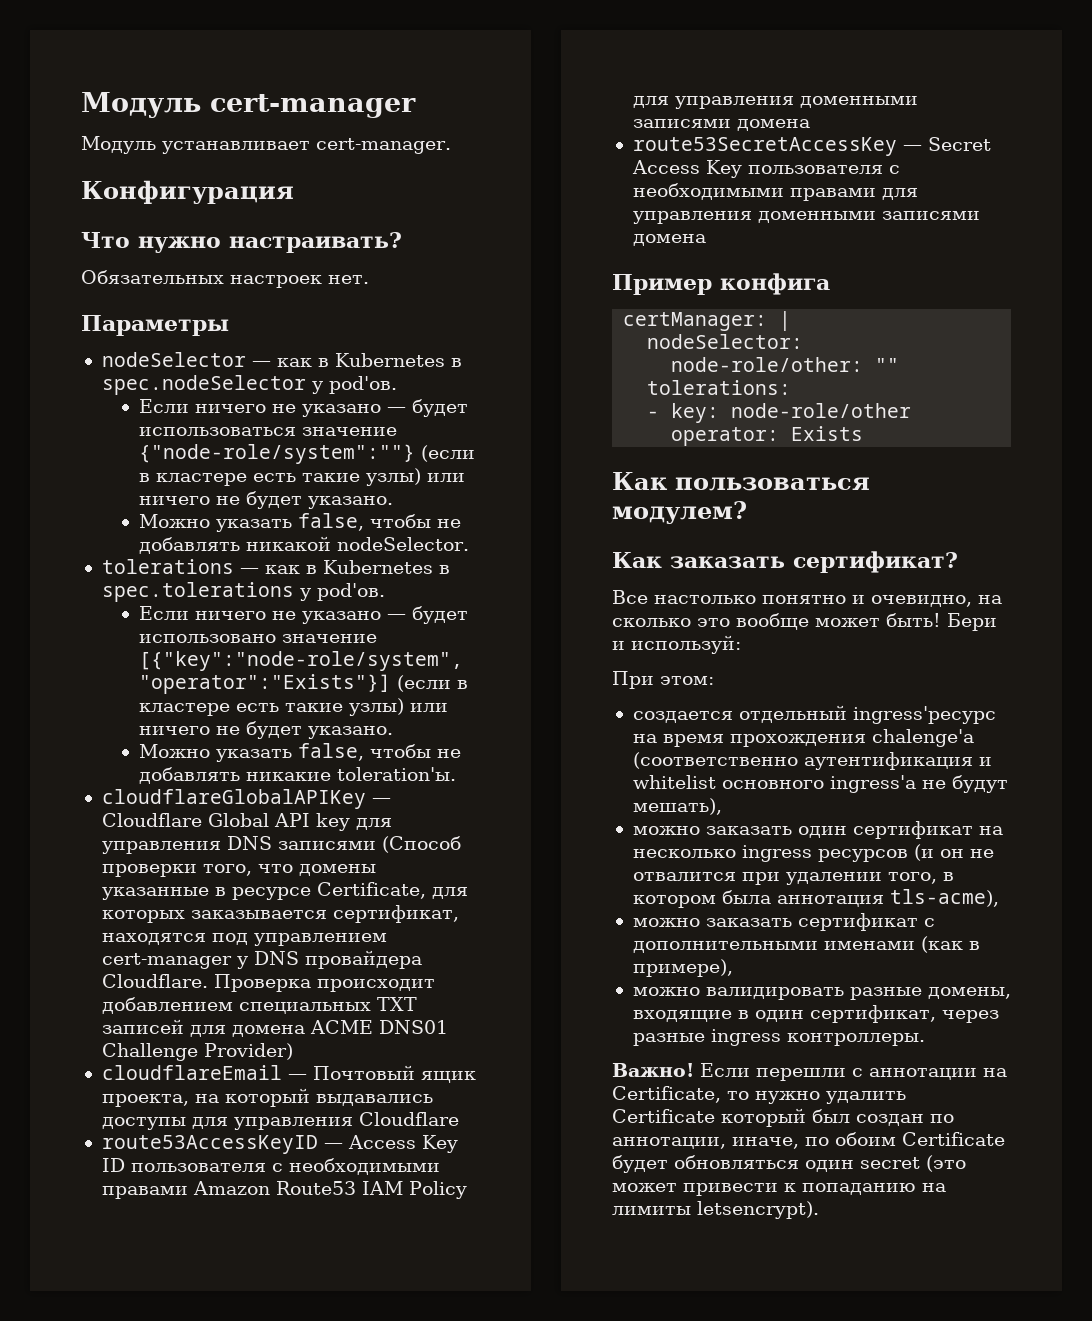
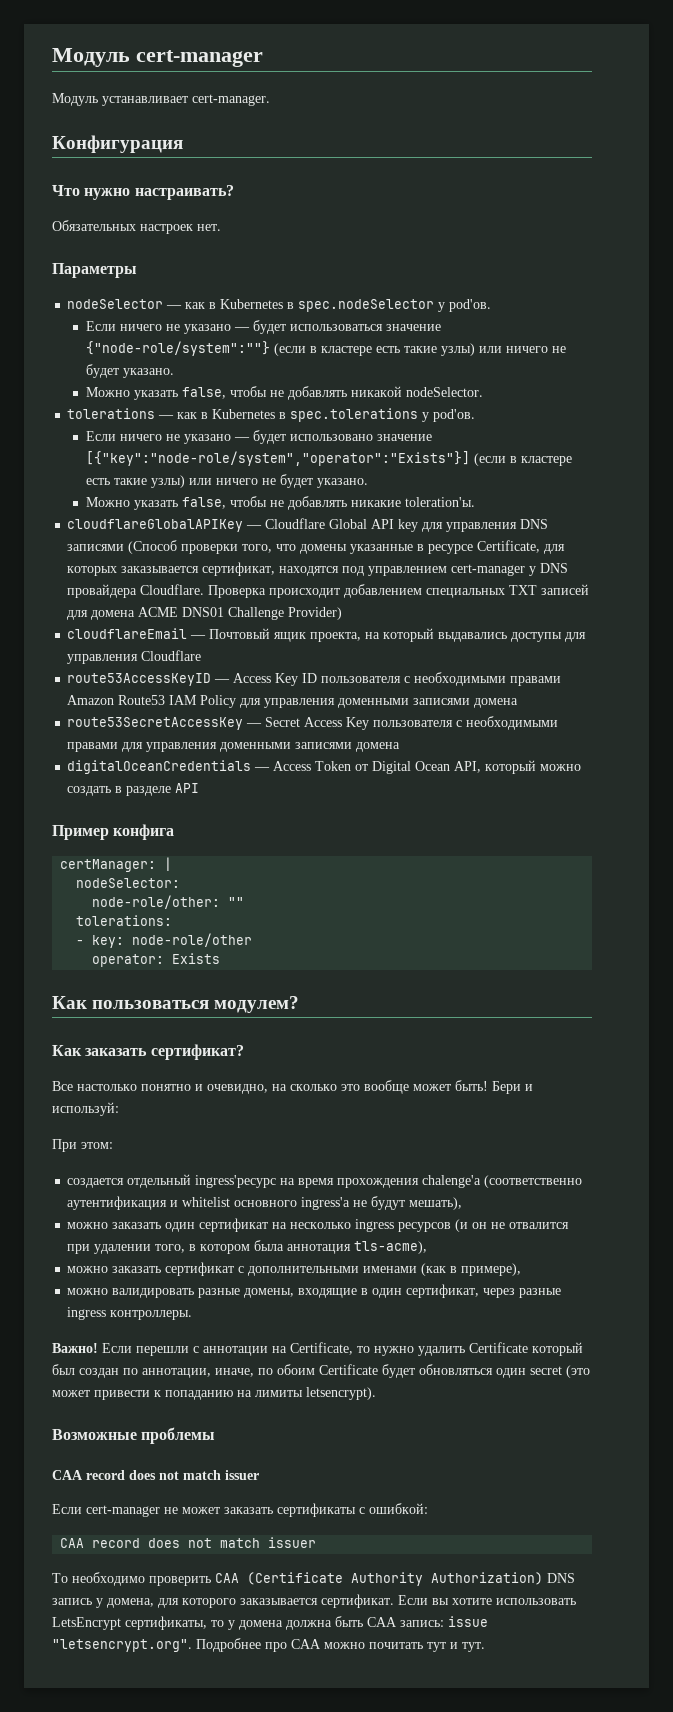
(706, 240) none -> [67,760,582,774] [67,783,200,796] // digitalOceanCredentials — Access Token от Digital Ocean API, который можно создать в разделе API
(819, 1210) none -> [52,1427,216,1444] [52,1470,259,1480] [52,1503,428,1517] [60,1537,317,1548] [52,1572,575,1586] [52,1594,576,1608] [52,1616,488,1630] [52,1638,485,1652] // Возможные проблемы // CAA record does not match issuer // Если cert-manager не может заказать сертификаты с ошибкой: // CAA record does not match issuer // То необходимо проверить CAA (Certificate Authority Authorization) DNS запись у домена, для которого заказывается сертификат. Если вы хотите использовать LetsEncrypt сертификаты, то у домена должна быть CAA запись: issue "letsencrypt.org". Подробнее про CAA можно почитать тут и тут.

